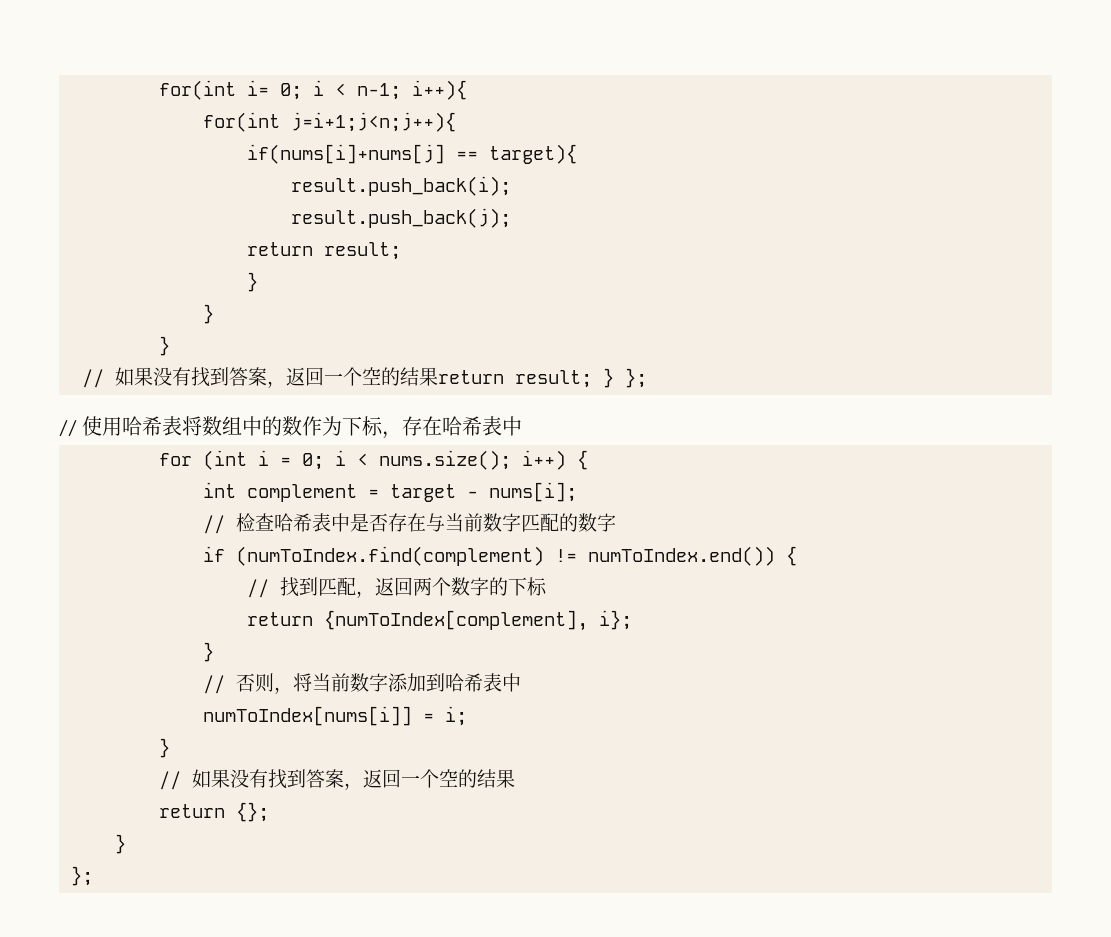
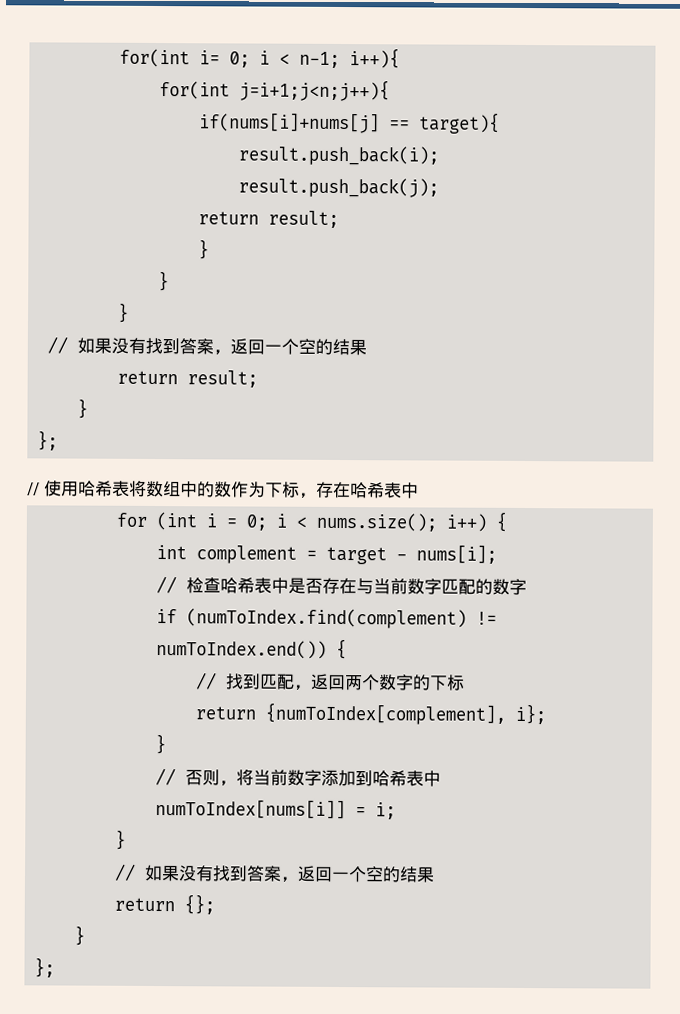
[438,368,614,388] return result; } -> [117,370,259,388] [77,398,89,419] // return result; // } //

